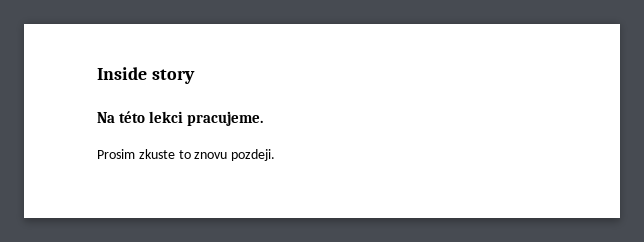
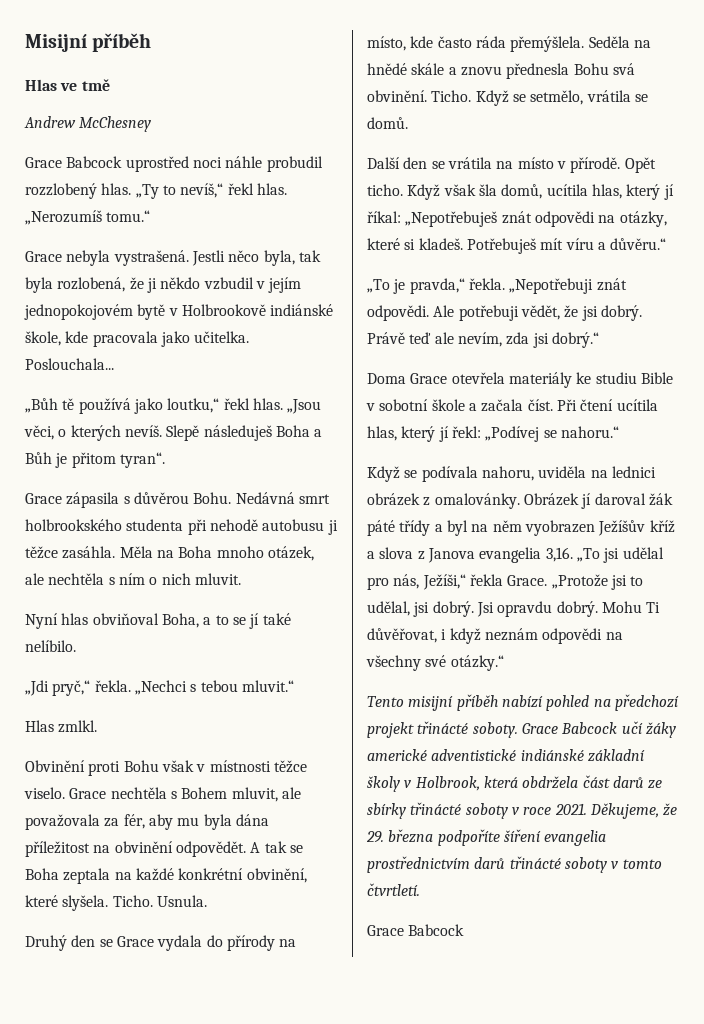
[97,67,195,84] [97,111,263,126] [97,149,276,161] Inside story // Na této lekci pracujeme. // Prosim zkuste to znovu pozdeji. -> [25,33,152,52] [25,79,110,91] [24,116,152,132] [25,156,323,172] [25,183,287,199] [25,210,151,225] [25,250,321,266] [25,277,302,293] [24,304,334,320] [25,331,250,347] [25,358,114,370] [25,398,322,414] [24,425,323,441] [25,452,165,468] [25,492,330,508] [25,519,338,535] [25,546,314,561] [25,573,241,585] [25,613,291,629] [25,640,76,652] [25,680,294,696] [25,720,98,733] [25,760,307,776] [24,787,301,802] [25,814,269,830] [25,841,303,857] [25,868,307,884] [25,895,207,911] [25,935,297,951] [367,36,651,52] [367,63,635,79] [367,90,648,106] [367,117,408,129] [367,157,656,173] [367,184,674,200] [367,211,667,227] [367,238,667,254] [367,278,627,294] [367,305,642,321] [367,332,599,348] [367,372,673,388] [366,399,658,412] [367,426,619,442] [367,466,656,482] [367,493,673,509] [367,520,675,536] [367,547,664,563] [367,574,644,590] [367,601,661,617] [367,628,623,644] [366,655,504,671] [367,694,679,711] [367,721,676,738] [367,749,645,762] [367,775,663,792] [367,802,678,819] [366,829,607,846] [367,856,662,873] [367,883,420,896] [367,924,465,936] Misijní příběh // Hlas ve tmě // Andrew McChesney // Grace Babcock uprostřed noci náhle probudil rozzlobený hlas. „Ty to nevíš,“ řekl hlas. „Nerozumíš tomu.“ // Grace nebyla vystrašená. Jestli něco byla, tak byla rozlobená, že ji někdo vzbudil v jejím jednopokojovém bytě v Holbrookově indiánské škole, kde pracovala jako učitelka. Poslouchala... // „Bůh tě používá jako loutku,“ řekl hlas. „Jsou věci, o kterých nevíš. Slepě následuješ Boha a Bůh je přitom tyran“. // Grace zápasila s důvěrou Bohu. Nedávná smrt holbrookského studenta při nehodě autobusu ji těžce zasáhla. Měla na Boha mnoho otázek, ale nechtěla s ním o nich mluvit. // Nyní hlas obviňoval Boha, a to se jí také nelíbilo. // „Jdi pryč,“ řekla. „Nechci s tebou mluvit.“ // Hlas zmlkl. // Obvinění proti Bohu však v místnosti těžce viselo. Grace nechtěla s Bohem mluvit, ale považovala za fér, aby mu byla dána příležitost na obvinění odpovědět. A tak se Boha zeptala na každé konkrétní obvinění, které slyšela. Ticho. Usnula. // Druhý den se Grace vydala do přírody na místo, kde často ráda přemýšlela. Seděla na hnědé skále a znovu přednesla Bohu svá obvinění. Ticho. Když se setmělo, vrátila se domů. // Další den se vrátila na místo v přírodě. Opět ticho. Když však šla domů, ucítila hlas, který jí říkal: „Nepotřebuješ znát odpovědi na otázky, které si kladeš. Potřebuješ mít víru a důvěru.“ // „To je pravda,“ řekla. „Nepotřebuji znát odpovědi. Ale potřebuji vědět, že jsi dobrý. Právě teď ale nevím, zda jsi dobrý.“ // Doma Grace otevřela materiály ke studiu Bible v sobotní škole a začala číst. Při čtení ucítila hlas, který jí řekl: „Podívej se nahoru.“ // Když se podívala nahoru, uviděla na lednici obrázek z omalovánky. Obrázek jí daroval žák páté třídy a byl na něm vyobrazen Ježíšův kříž a slova z Janova evangelia 3,16. „To jsi udělal pro nás, Ježíši,“ řekla Grace. „Protože jsi to udělal, jsi dobrý. Jsi opravdu dobrý. Mohu Ti důvěřovat, i když neznám odpovědi na všechny své otázky.“ // Tento misijní příběh nabízí pohled na předchozí projekt třinácté soboty. Grace Babcock učí žáky americké adventistické indiánské základní školy v Holbrook, která obdržela část darů ze sbírky třinácté soboty v roce 2021. Děkujeme, že 29. března podpoříte šíření evangelia prostřednictvím darů třinácté soboty v tomto čtvrtletí. // Grace Babcock

